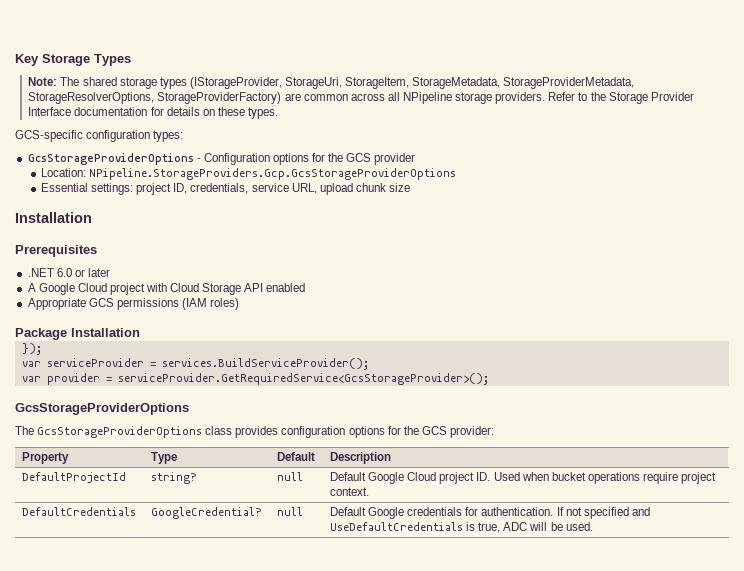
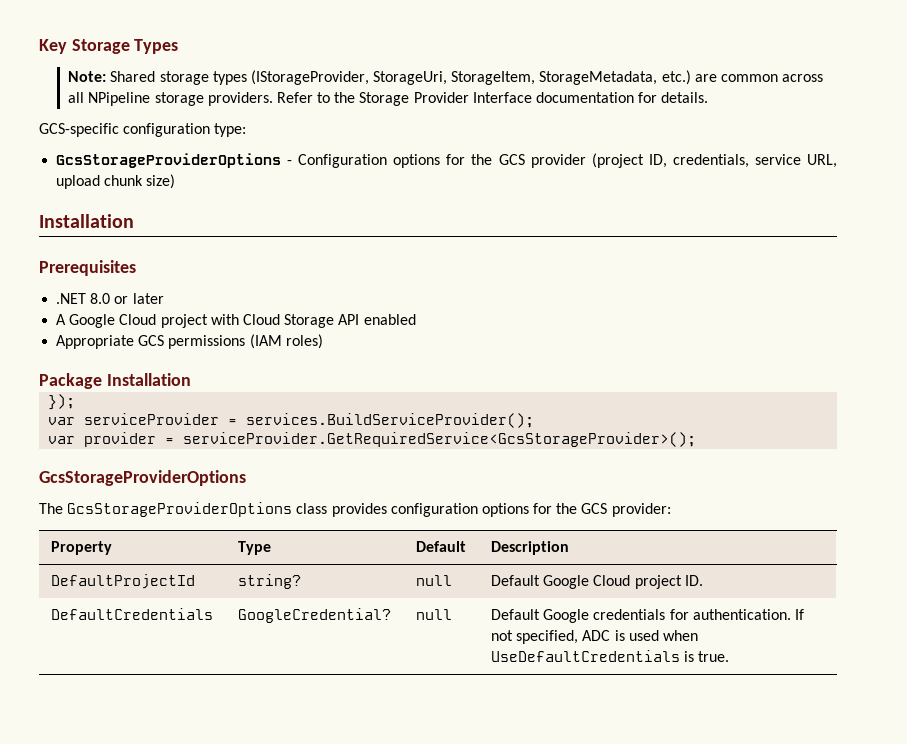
[60,77,117,86] The shared -> [110,71,156,82] Shared
[503,77,635,89] [28,92,282,104] StorageProviderMetadata, StorageResolverOptions, StorageProviderFactory) -> [661,70,691,85] etc.)
[166,107,279,119] details on these types. -> [661,92,709,103] details.
[153,130,184,142] types: -> [214,123,247,137] type:
[41,168,457,180] [41,183,172,195] // Location: NPipeline.StorageProviders.Gcp.GcsStorageProviderOptions // Essential settings: project -> [591,153,644,168] (project
[388,183,410,192] size -> [146,174,176,189] size)
[56,268,72,277] 6.0 -> [90,293,111,304] 8.0
[493,472,717,484] [330,487,370,496] Used when bucket operations require project context. -> (703, 580) none
[583,507,650,519] [330,522,593,533] specified and UseDefaultCredentials is true, ADC will be used. -> [516,630,698,644] [491,650,730,662] specified, ADC is used when UseDefaultCredentials is true.

